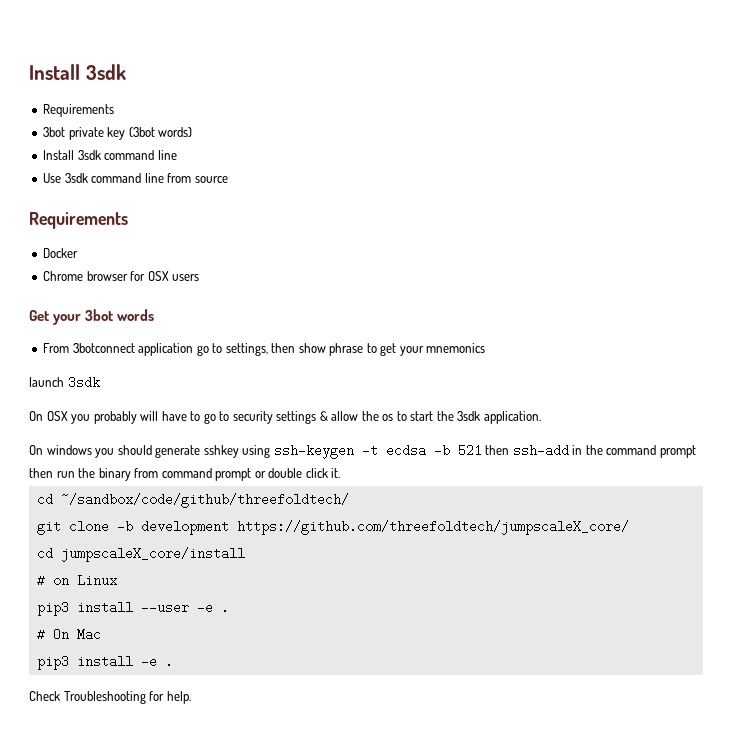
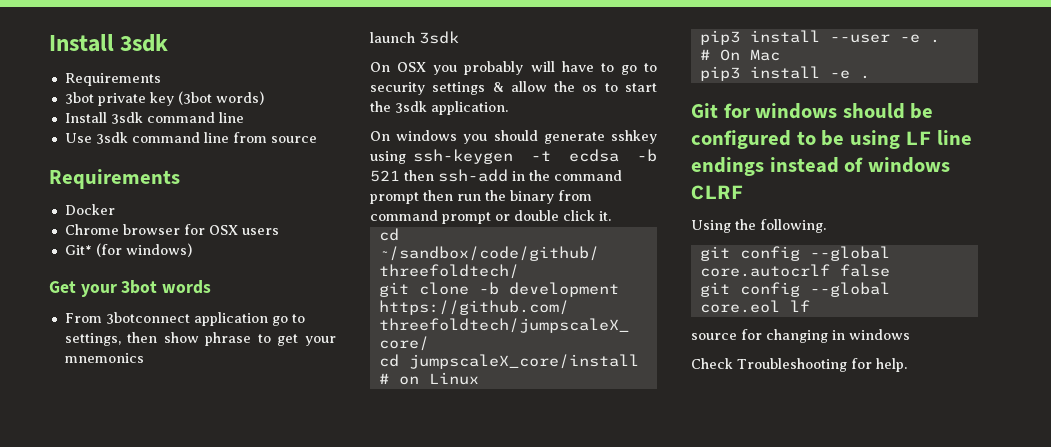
(200, 277) none -> [64,243,192,257] // Git* (for windows)
(173, 661) none -> [691,103,934,119] [691,130,972,149] [691,157,950,176] [691,185,743,200] [691,219,826,233] [699,246,890,261] [699,264,890,277] [699,282,890,297] [699,300,810,313] [691,329,910,343] // Git for windows should be configured to be using LF line endings instead of windows CLRF // Using the following. // git config --global core.autocrlf false // git config --global core.eol lf // source for changing in windows

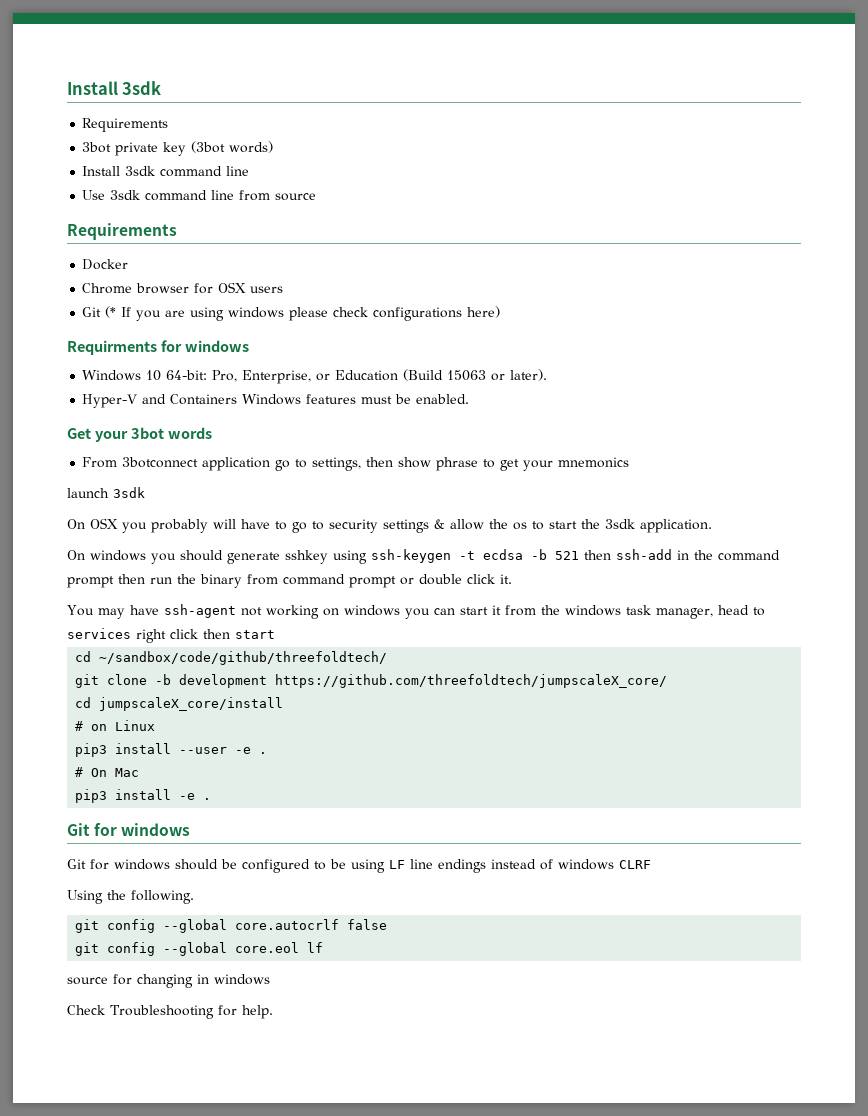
[64,243,192,257] Git* (for windows) -> [82,306,501,321] [67,340,249,355] [82,369,548,384] [82,394,470,408] Git (* If you are using windows please check configurations here) // Requirments for windows // Windows 10 64-bit: Pro, Enterprise, or Education (Build 15063 or later). // Hyper-V and Containers Windows features must be enabled.
(611, 216) none -> [67,604,765,619] [67,628,275,643] // You may have ssh-agent not working on windows you can start it from the windows task manager, head to services right click then start
(838, 111) none -> [67,859,170,870] // Git for windows

